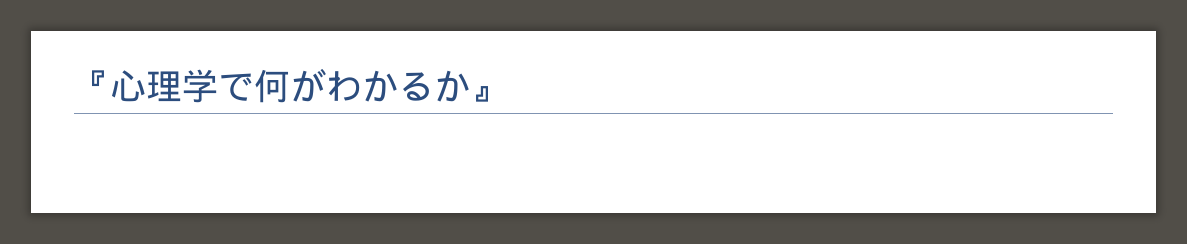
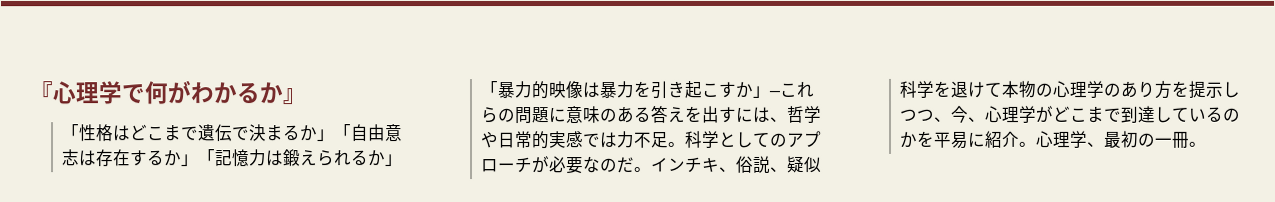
(506, 94) none -> [62,124,404,142] [62,149,404,168] [480,80,815,100] [481,105,823,125] [481,130,823,150] [481,155,823,175] [899,80,1241,99] [900,105,1242,123] [900,130,1208,149] // 「性格はどこまで遺伝で決まるか」「自由意志は存在するか」「記憶力は鍛えられるか」「暴力的映像は暴力を引き起こすか」―これらの問題に意味のある答えを出すには、哲学や日常的実感では力不足。科学としてのアプローチが必要なのだ。インチキ、俗説、疑似科学を退けて本物の心理学のあり方を提示しつつ、今、心理学がどこまで到達しているのかを平易に紹介。心理学、最初の一冊。

